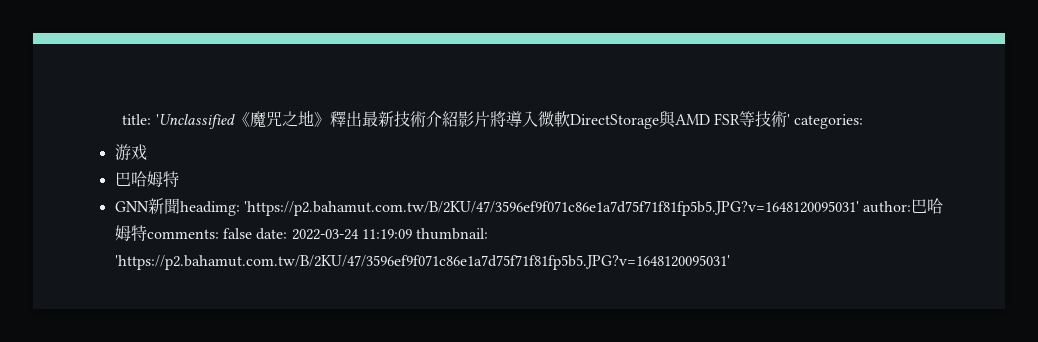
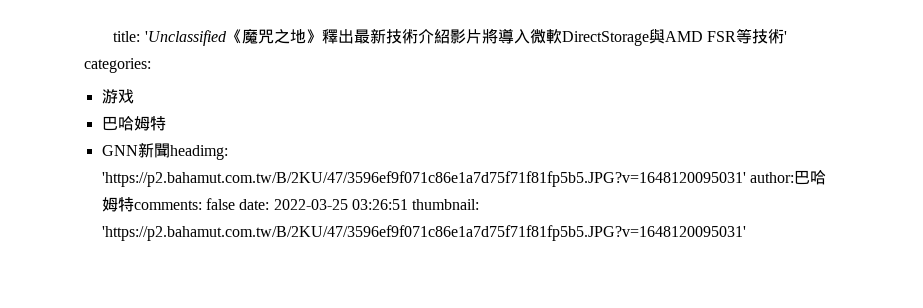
[291,229,412,240] 2022-03-24 11:19:09 -> [273,199,408,210] 2022-03-25 03:26:51

